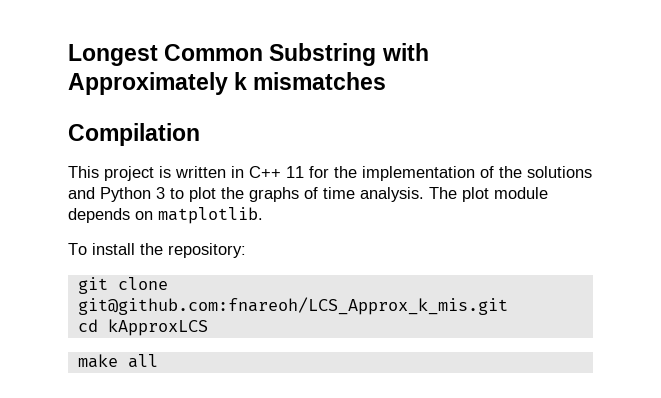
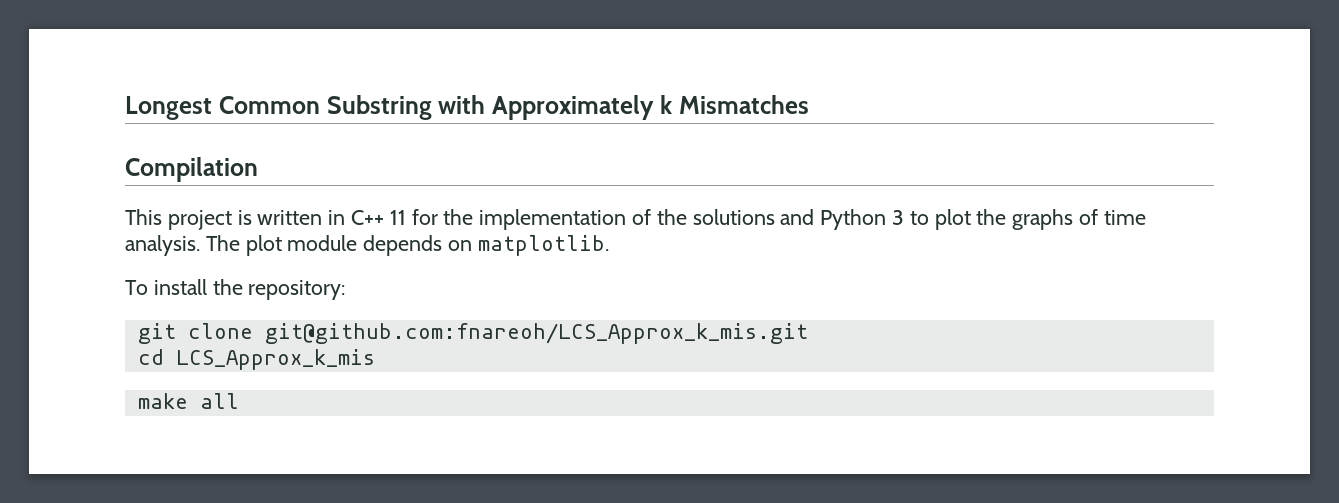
[253,72,387,90] mismatches -> [678,95,809,114] Mismatches
[107,319,208,336] kApproxLCS -> [175,349,375,370] LCS_Approx_k_mis

